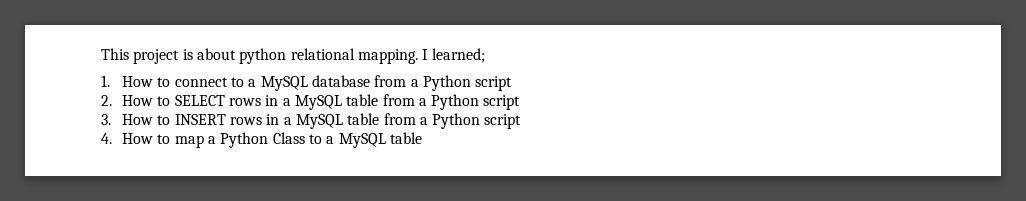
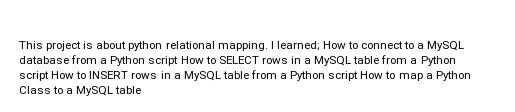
[101,75,110,87] // 1. -> (320, 46) none
[101,95,112,106] // 2. -> (179, 61) none
[101,114,111,125] // 3. -> (49, 76) none
[101,133,112,144] // 4. -> (359, 76) none

